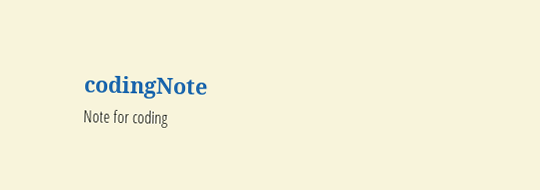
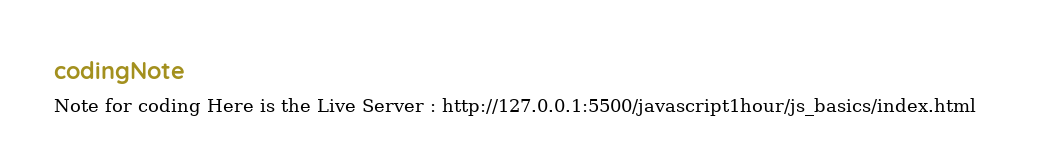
(169, 119) none -> [207,98,976,116] Here is the Live Server : http://127.0.0.1:5500/javascript1hour/js_basics/index.html

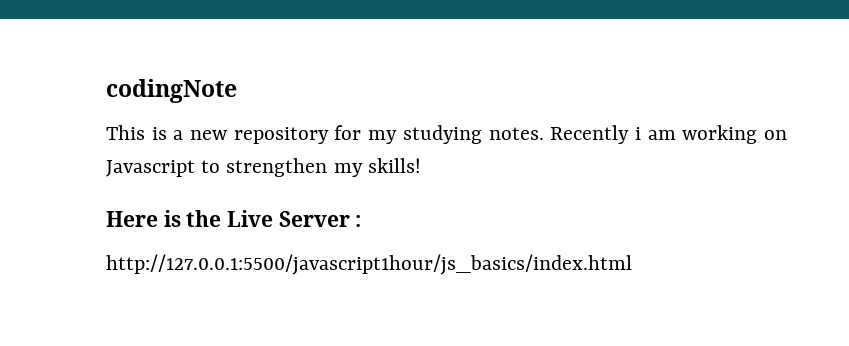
[54,98,201,116] Note for coding -> [106,125,788,144] [106,158,421,177] This is a new repository for my studying notes. Recently i am working on Javascript to strengthen my skills! //
(436, 108) none -> (362, 221) //

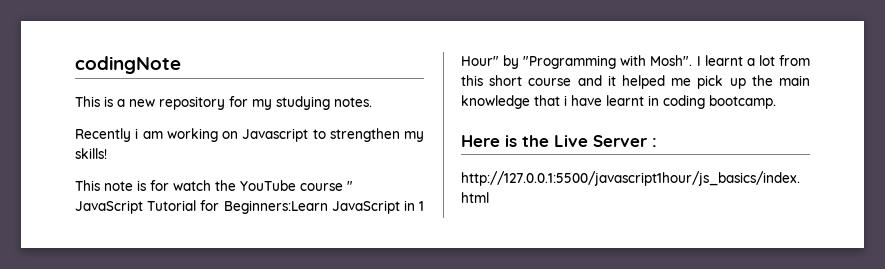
(544, 133) none -> (372, 102) //
(421, 165) none -> [75,180,353,191] [75,200,425,214] [461,55,810,69] [461,75,810,89] [461,95,776,109] // This note is for watch the YouTube course " JavaScript Tutorial for Beginners:Learn JavaScript in 1 Hour" by "Programming with Mosh". I learnt a lot from this short course and it helped me pick up the main knowledge that i have learnt in coding bootcamp.

